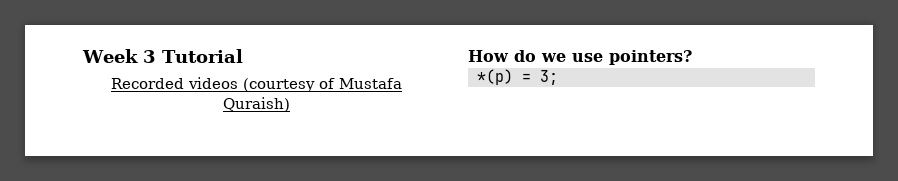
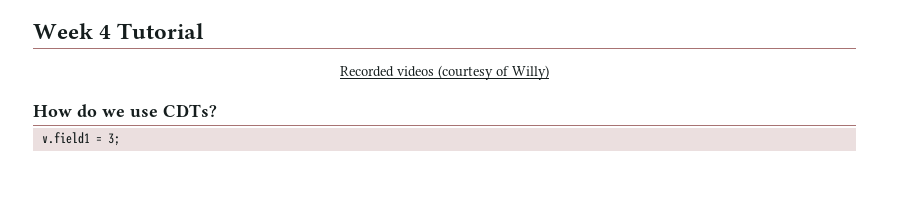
[142,50,156,63] 3 -> [99,25,112,39] 4
[339,78,402,89] [223,97,290,112] Mustafa Quraish) -> [512,65,549,80] Willy)
[609,50,692,65] [476,69,513,85] pointers? // *(p) -> [163,104,217,117] [41,132,90,144] CDTs? // v.field1

